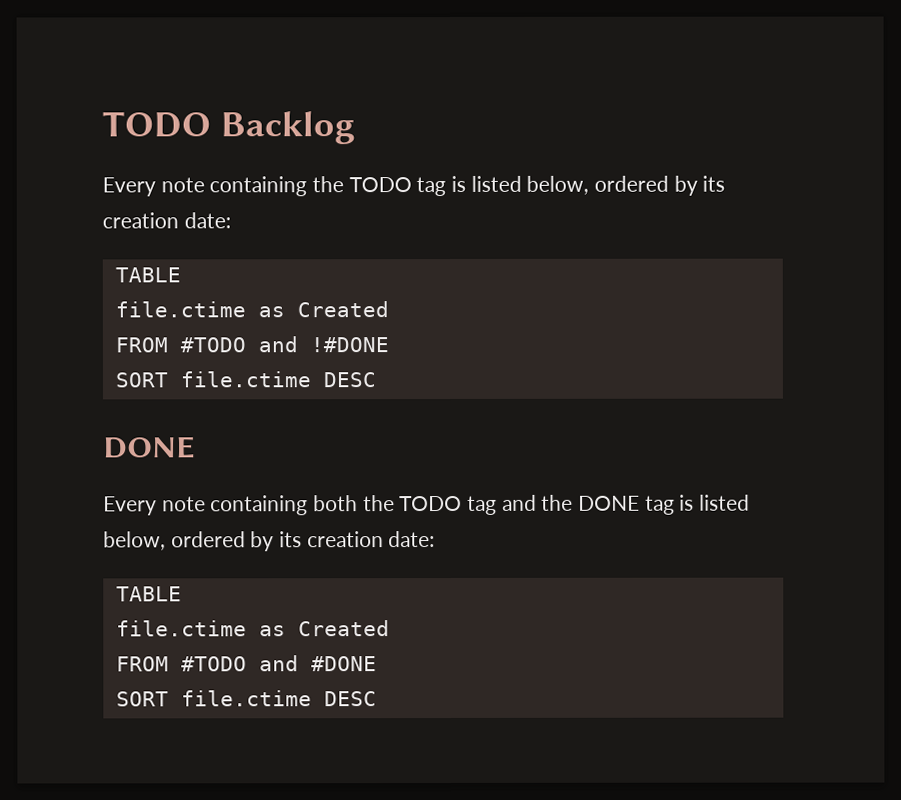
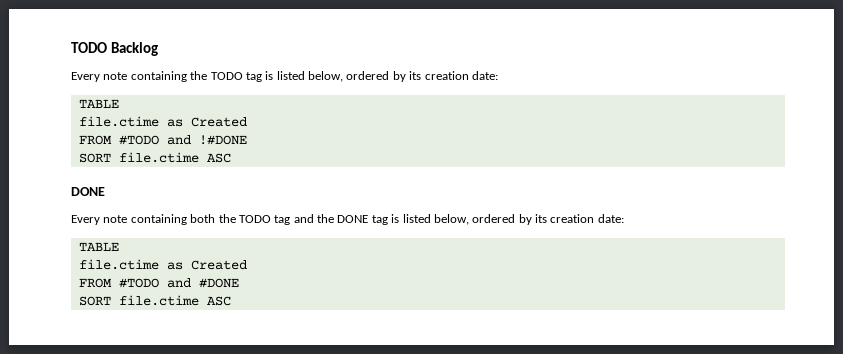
[322,372,376,388] DESC -> [206,153,231,163] ASC
[323,691,377,707] DESC -> [206,296,231,306] ASC

